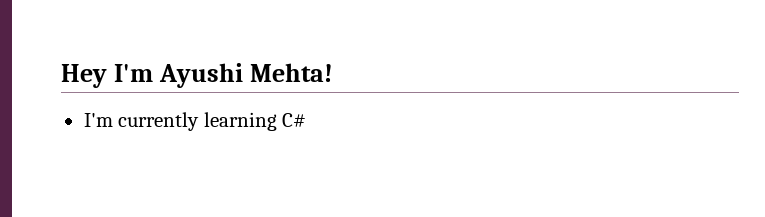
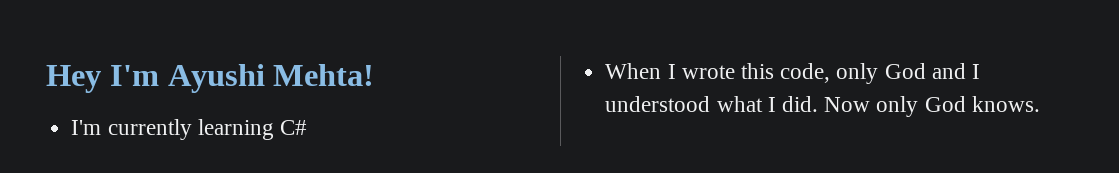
(307, 120) none -> [605,63,980,84] [605,96,1040,117] // When I wrote this code, only God and I understood what I did. Now only God knows.

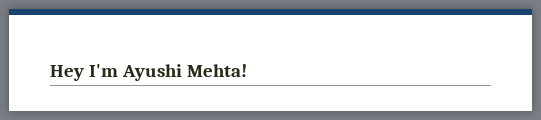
[71,119,307,140] [605,63,980,84] [605,96,1040,117] // I'm currently learning C# // When I wrote this code, only God and I understood what I did. Now only God knows. -> (247, 70) none

